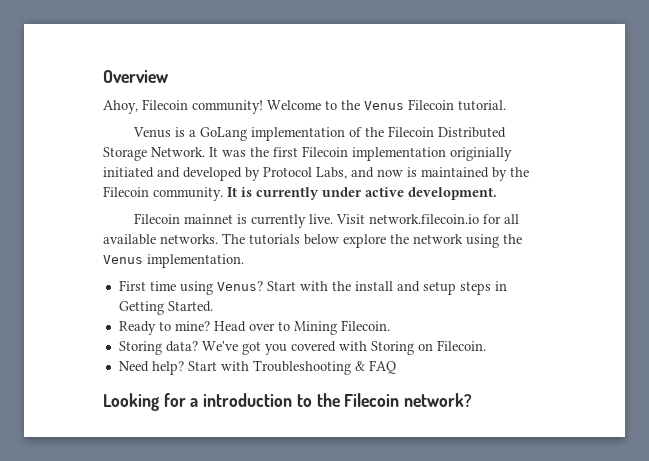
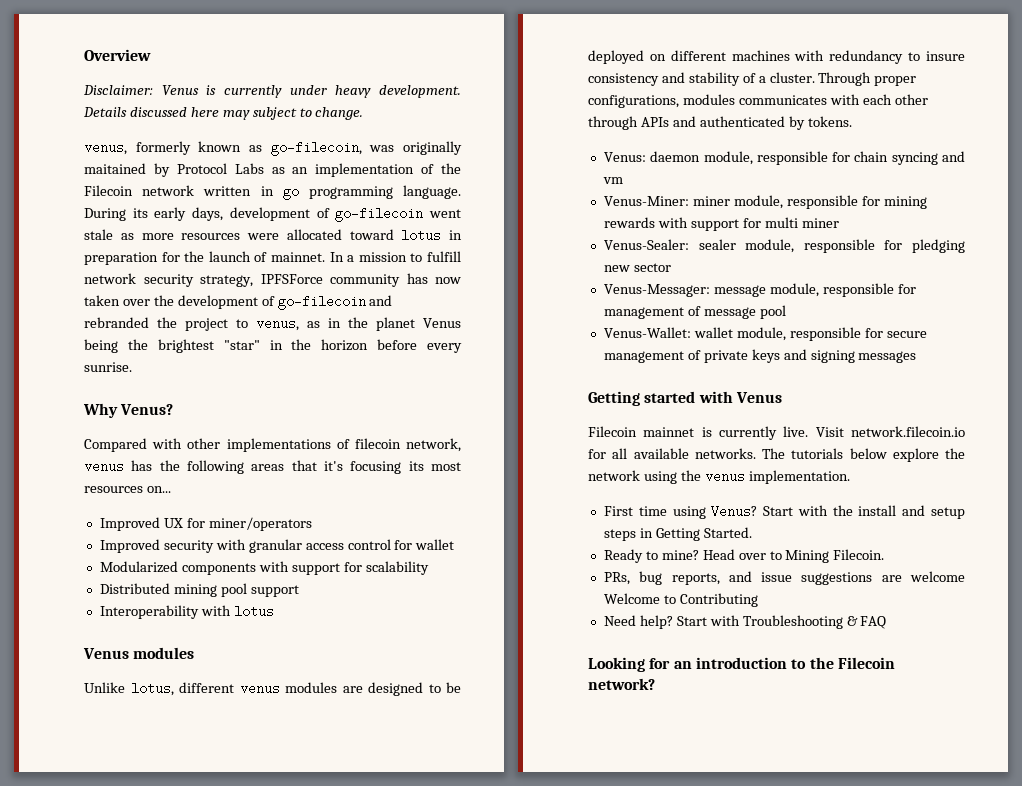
[103,99,506,114] [132,126,506,141] [103,146,512,161] [103,167,529,181] [103,186,497,201] Ahoy, Filecoin community! Welcome to the Venus Filecoin tutorial. // Venus is a GoLang implementation of the Filecoin Distributed Storage Network. It was the first Filecoin implementation originially initiated and developed by Protocol Labs, and now is maintained by the Filecoin community. It is currently under active development. -> [83,85,461,98] [83,107,364,120] [84,141,462,156] [84,163,461,177] [84,185,461,200] [84,207,461,222] [84,229,462,240] [84,251,462,265] [84,273,461,287] [84,295,393,310] [84,317,461,331] [84,339,462,353] [84,362,132,372] [83,403,174,418] [84,438,461,452] [84,460,461,474] [84,486,171,493] [99,517,312,531] [99,539,455,553] [99,561,429,575] [99,583,299,597] [99,605,274,619] [83,647,195,659] [84,682,461,696] [588,50,966,64] [588,72,917,86] [588,94,928,108] [588,116,852,130] [603,151,965,165] [602,177,623,184] [603,195,927,209] [603,217,839,231] [603,239,965,253] [603,263,671,272] [603,283,916,297] [603,305,786,319] [603,327,927,341] [603,349,917,363] [588,391,782,406] Disclaimer: Venus is currently under heavy development. Details discussed here may subject to change. // venus, formerly known as go-filecoin, was originally maitained by Protocol Labs as an implementation of the Filecoin network written in go programming language. During its early days, development of go-filecoin went stale as more resources were allocated toward lotus in preparation for the launch of mainnet. In a mission to fulfill network security strategy, IPFSForce community has now taken over the development of go-filecoin and rebranded the project to venus, as in the planet Venus being the brightest "star" in the horizon before every sunrise. // Why Venus? // Compared with other implementations of filecoin network, venus has the following areas that it's focusing its most resources on... // Improved UX for miner/operators // Improved security with granular access control for wallet // Modularized components with support for scalability // Distributed mining pool support // Interoperability with lotus // Venus modules // Unlike lotus, different venus modules are designed to be deployed on different machines with redundancy to insure consistency and stability of a cluster. Through proper configurations, modules communicates with each other through APIs and authenticated by tokens. // Venus: daemon module, responsible for chain syncing and vm // Venus-Miner: miner module, responsible for mining rewards with support for multi miner // Venus-Sealer: sealer module, responsible for pledging new sector // Venus-Messager: message module, responsible for management of message pool // Venus-Wallet: wallet module, responsible for secure management of private keys and signing messages // Getting started with Venus
[103,255,143,264] Venus -> [704,470,745,483] venus
[118,340,486,355] Storing data? We've got you covered with Storing on Filecoin. -> [603,571,965,585] [603,593,758,607] PRs, bug reports, and issue suggestions are welcome Welcome to Contributing
[190,398,199,407] a -> [673,661,692,669] an

